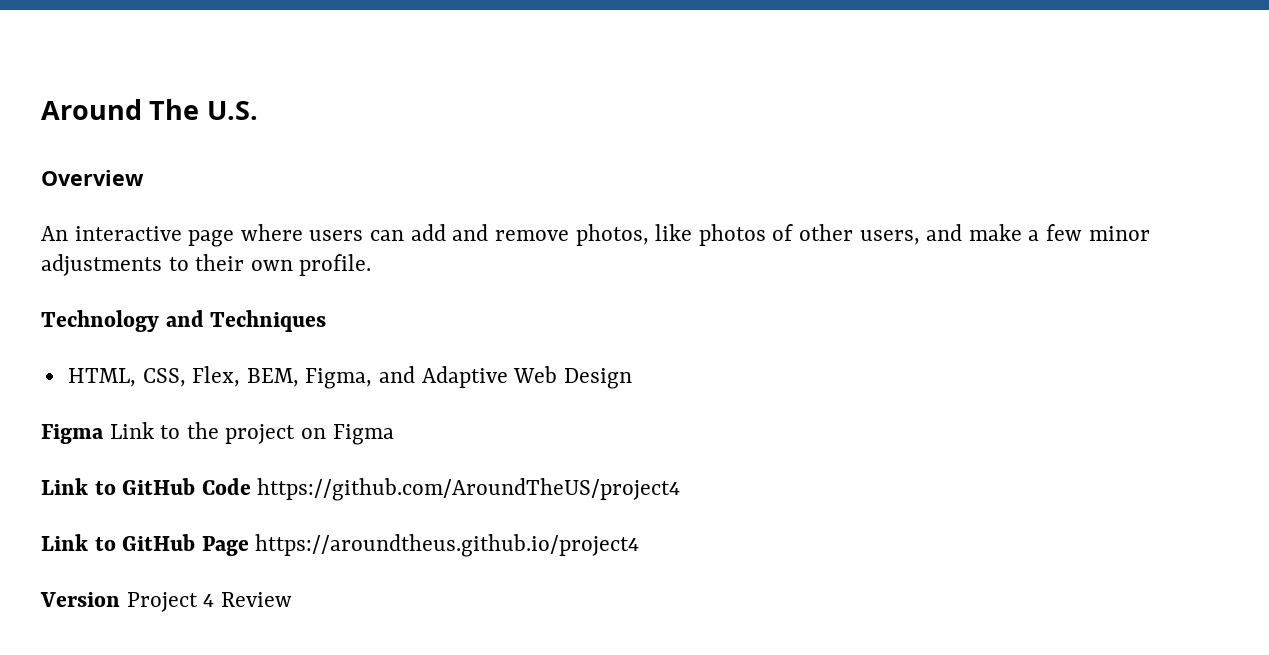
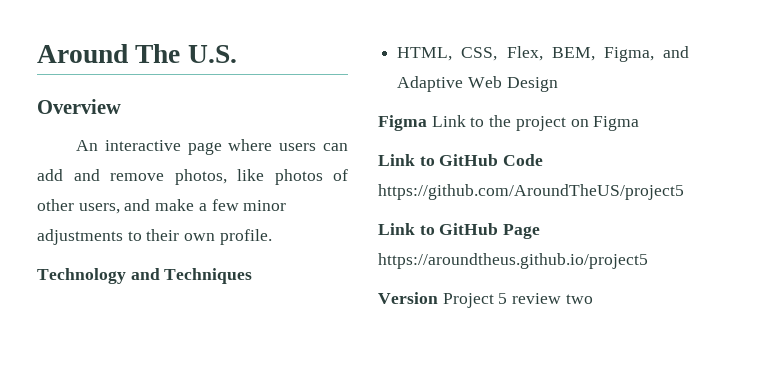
[257,478,681,501] https://github.com/AroundTheUS/project4 -> [378,184,684,200] https://github.com/AroundTheUS/project5
[255,534,640,557] https://aroundtheus.github.io/project4 -> [378,253,648,269] https://aroundtheus.github.io/project5
[203,592,292,607] 4 Review -> [498,293,593,304] 5 review two

